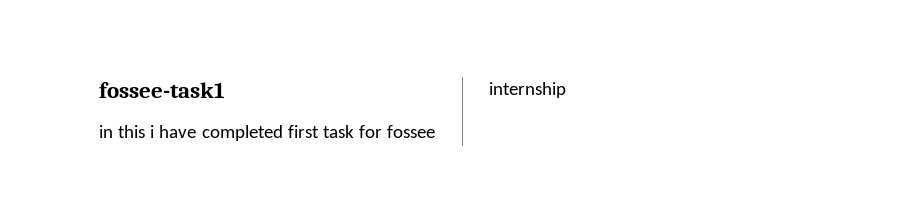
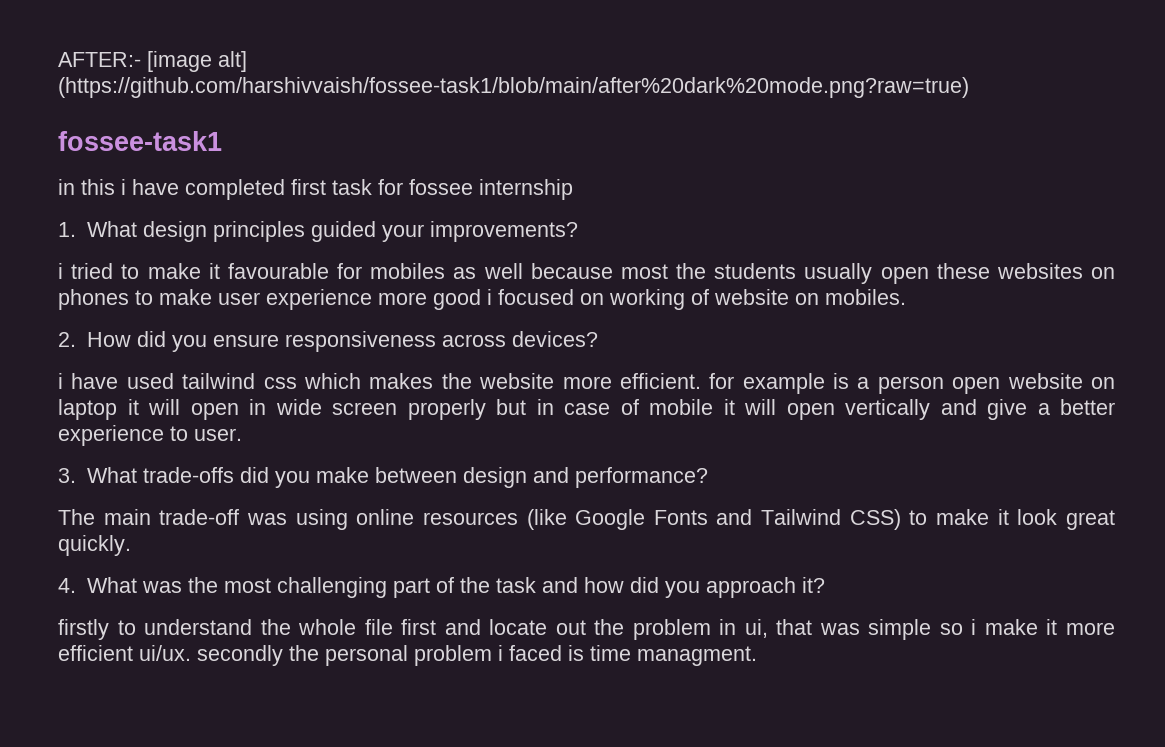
(99, 90) none -> [58,51,247,72] [58,77,969,98] AFTER:- [image alt] (https://github.com/harshivvaish/fossee-task1/blob/main/after%20dark%20mode.png?raw=true) //
(566, 90) none -> [58,221,578,242] [58,263,1115,284] [58,289,906,310] [58,331,598,352] [58,373,1116,394] [58,399,1115,420] [58,425,242,446] [58,467,708,488] [58,509,1115,530] [58,535,131,556] [58,577,825,598] [58,619,1115,640] [58,645,757,666] // 1. What design principles guided your improvements? // i tried to make it favourable for mobiles as well because most the students usually open these websites on phones to make user experience more good i focused on working of website on mobiles. // 2. How did you ensure responsiveness across devices? // i have used tailwind css which makes the website more efficient. for example is a person open website on laptop it will open in wide screen properly but in case of mobile it will open vertically and give a better experience to user. // 3. What trade-offs did you make between design and performance? // The main trade-off was using online resources (like Google Fonts and Tailwind CSS) to make it look great quickly. // 4. What was the most challenging part of the task and how did you approach it? // firstly to understand the whole file first and locate out the problem in ui, that was simple so i make it more efficient ui/ux. secondly the personal problem i faced is time managment.

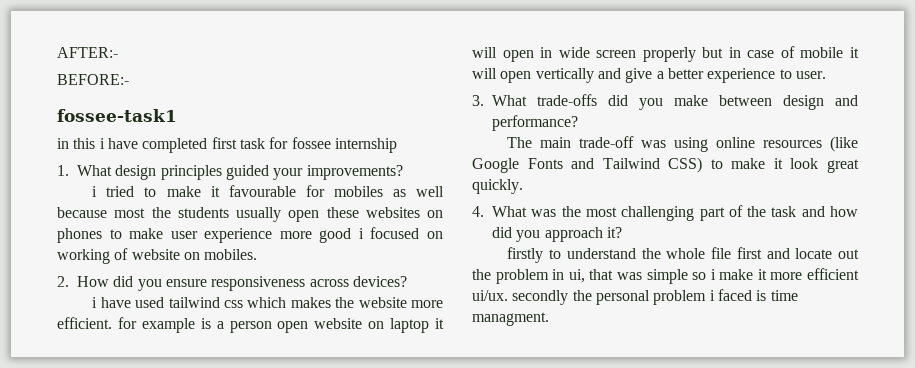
[147,51,247,72] [58,77,969,98] [image alt] (https://github.com/harshivvaish/fossee-task1/blob/main/after%20dark%20mode.png?raw=true) -> [57,74,129,85] // BEFORE:-

